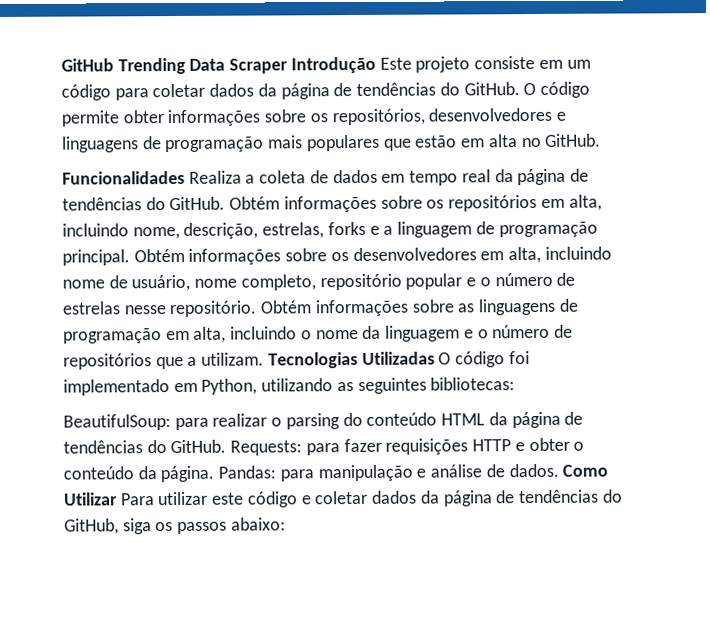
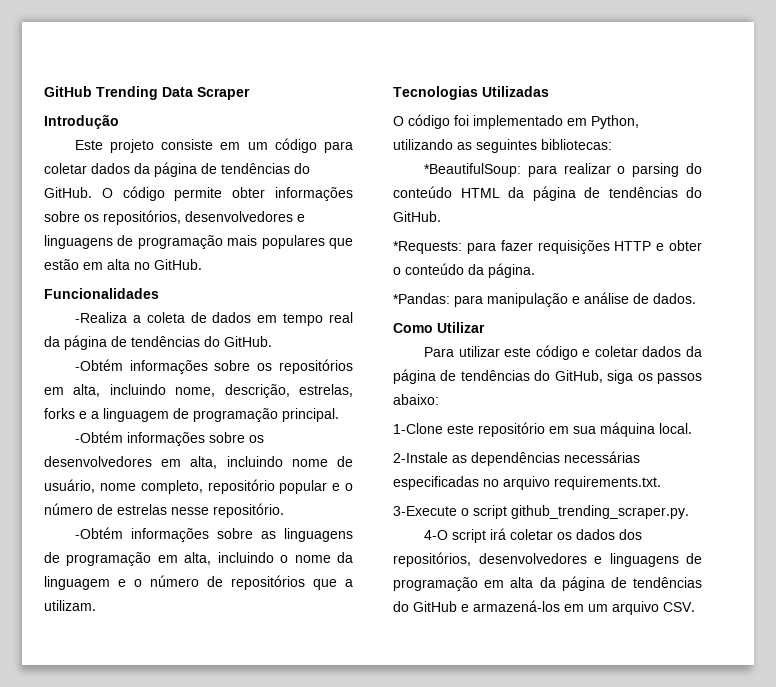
(289, 66) none -> (250, 93) //
(376, 65) none -> (119, 121) //
[188,170,242,184] Realiza -> [74,312,127,323] // -Realiza
[229,196,281,210] Obtém -> [74,359,123,371] // -Obtém
[133,248,185,263] Obtém -> [74,431,123,443] // -Obtém
[260,300,313,314] Obtém -> [74,527,123,539] // -Obtém
(265, 359) none -> (96, 605) //
(435, 358) none -> (549, 91) //
[63,414,171,431] BeautifulSoup: -> [423,163,521,177] *BeautifulSoup:
[230,440,303,456] Requests: -> [393,241,462,254] // *Requests:
[218,465,277,479] Pandas: -> [393,293,450,304] // *Pandas:
(559, 470) none -> (696, 298) //
(118, 499) none -> (485, 327) //
(286, 524) none -> [393,422,692,437] [393,451,640,466] [393,476,661,490] [393,505,689,519] [423,528,642,543] [393,552,702,567] [393,576,702,591] [393,600,695,615] // 1-Clone este repositório em sua máquina local. // 2-Instale as dependências necessárias especificadas no arquivo requirements.txt. // 3-Execute o script github_trending_scraper.py. // 4-O script irá coletar os dados dos repositórios, desenvolvedores e linguagens de programação em alta da página de tendências do GitHub e armazená-los em um arquivo CSV.

